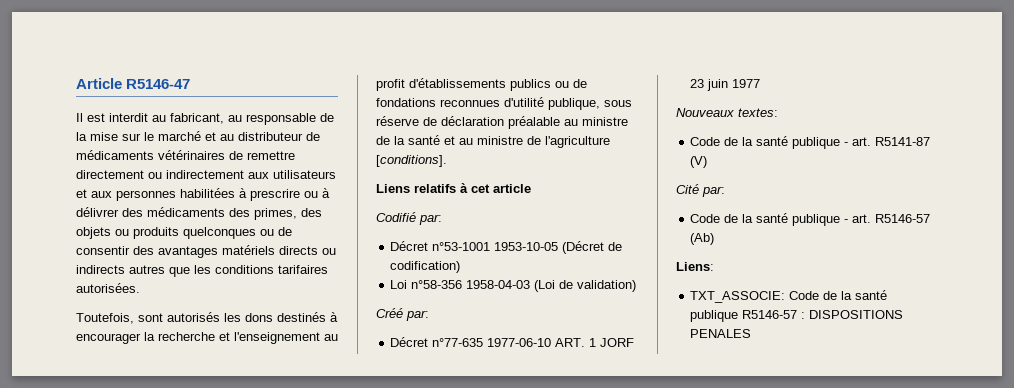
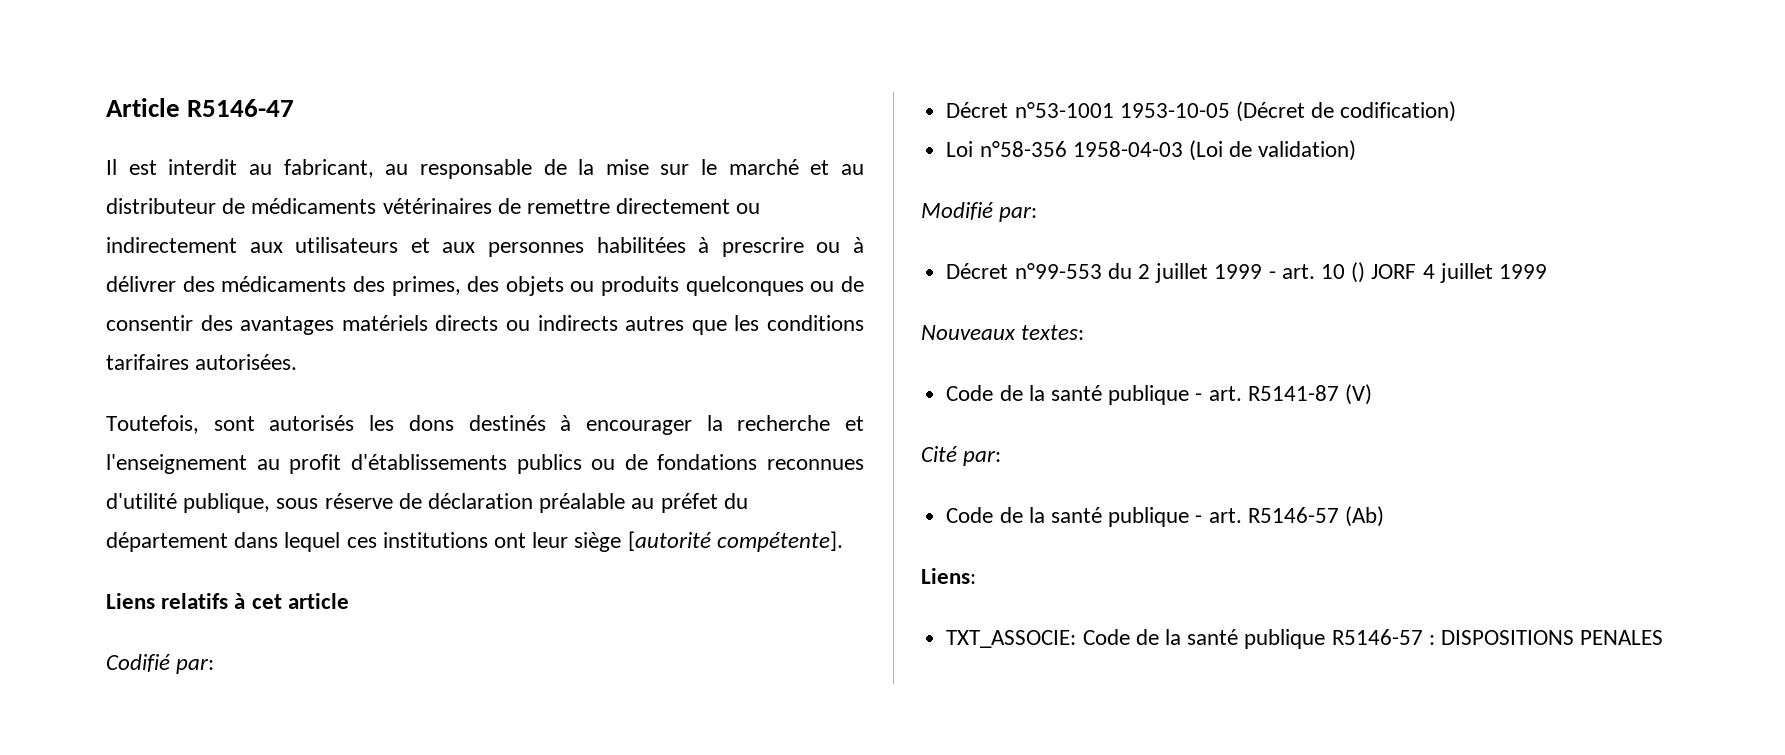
[582,117,628,126] [376,135,610,148] [376,155,447,167] ministre de la santé et au ministre de l'agriculture [conditions]. -> [660,493,748,513] [106,531,843,552] préfet du département dans lequel ces institutions ont leur siège [autorité compétente].
[376,308,429,321] [390,337,635,347] [690,79,761,91] Créé par: // Décret n°77-635 1977-06-10 ART. 1 JORF 23 juin 1977 -> [921,202,1038,222] [946,262,1548,283] Modifié par: // Décret n°99-553 du 2 juillet 1999 - art. 10 () JORF 4 juillet 1999

